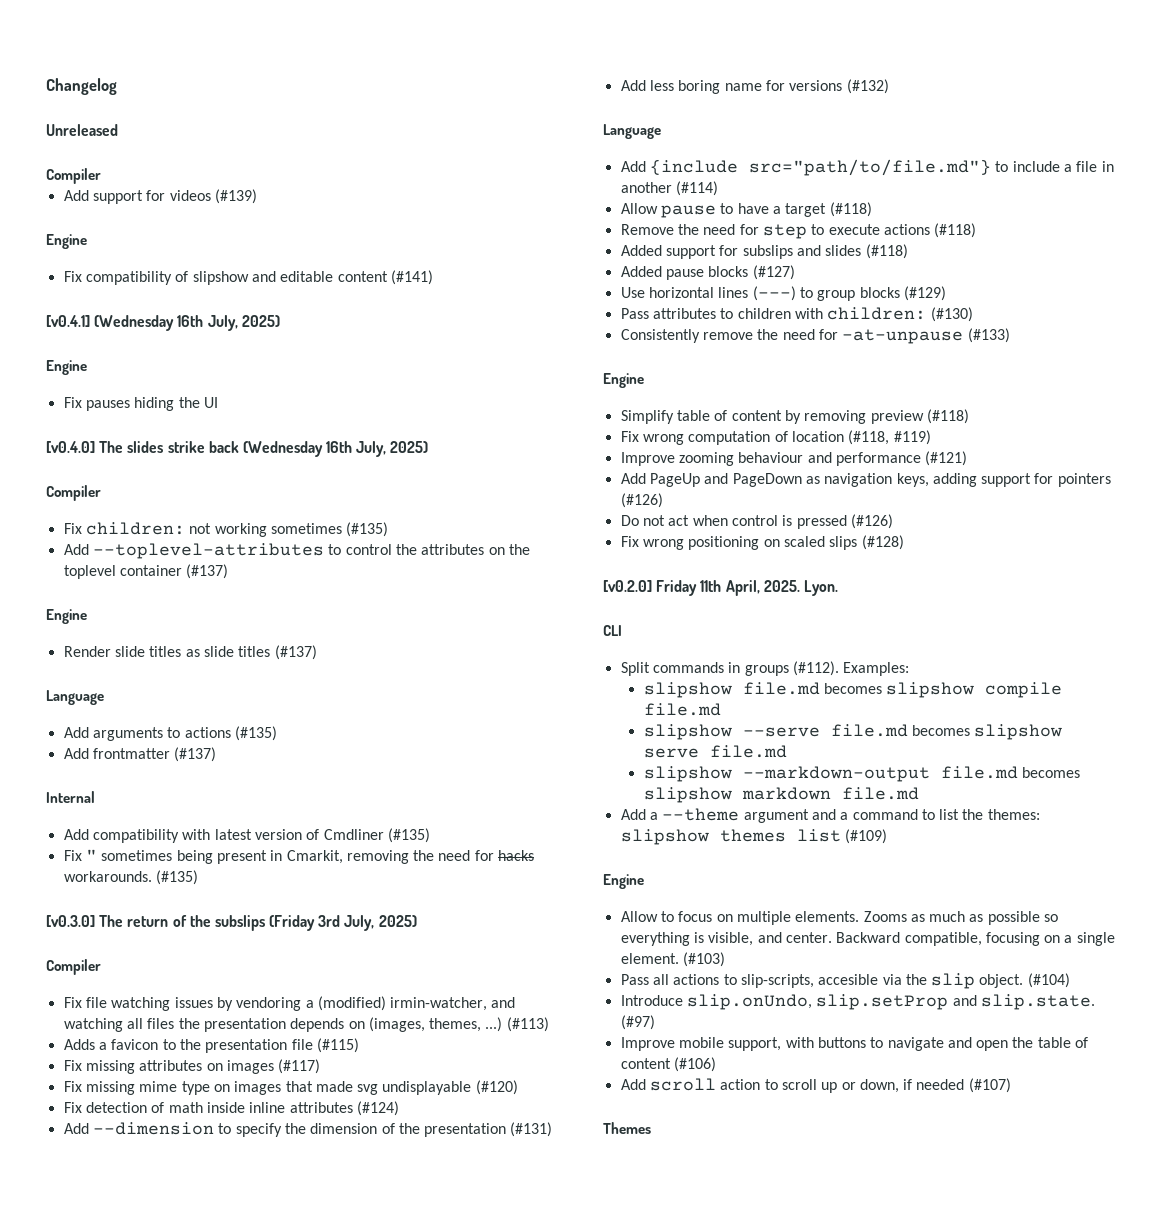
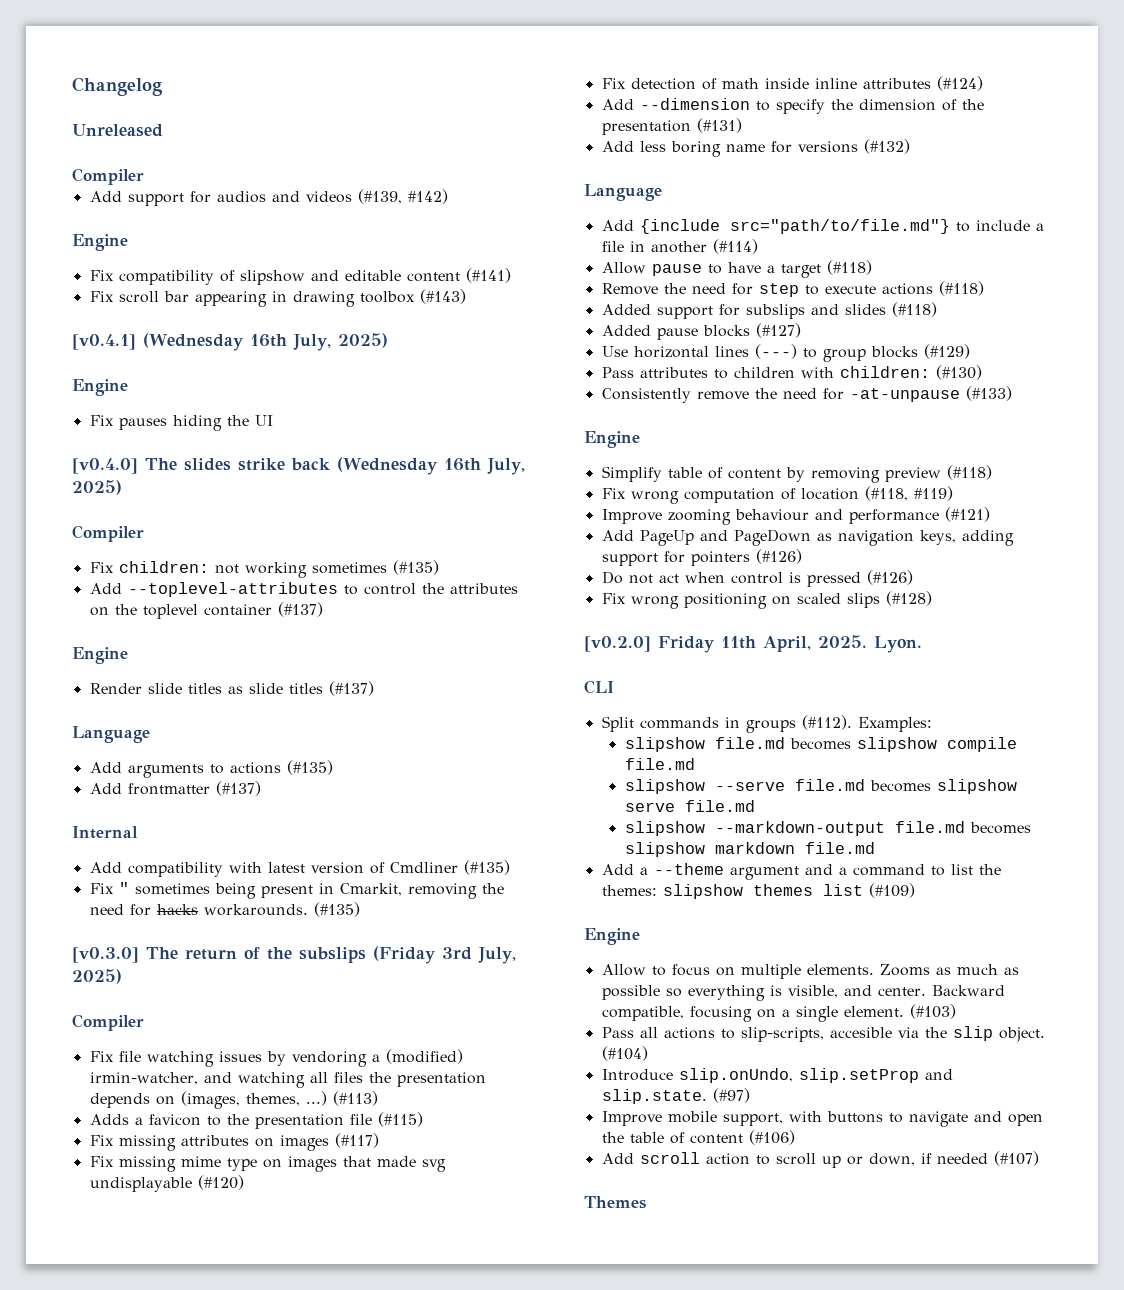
[169,189,257,204] videos (#139) -> [216,189,448,204] audios and videos (#139, #142)
(433, 277) none -> [89,289,466,307] // Fix scroll bar appearing in drawing toolbox (#143)

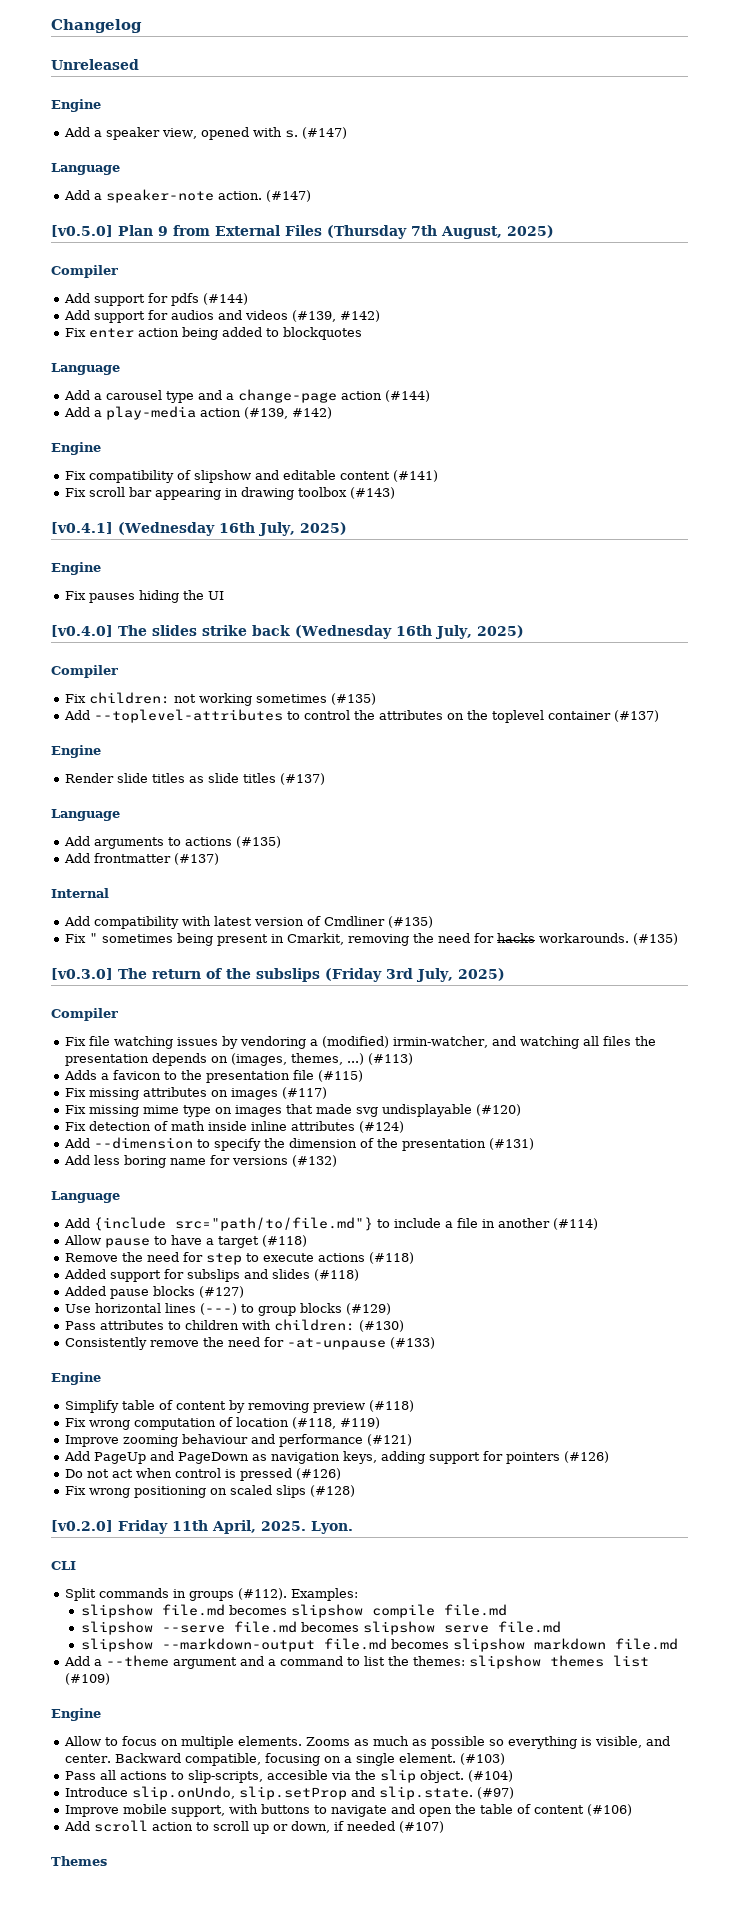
[72,168,144,185] Compiler -> [51,99,101,112] [63,127,347,140] [51,163,120,175] [63,189,311,203] [51,225,554,239] [51,265,118,278] [63,293,248,306] Engine // Add a speaker view, opened with s. (#147) // Language // Add a speaker-note action. (#147) // [v0.5.0] Plan 9 from External Files (Thursday 7th August, 2025) // Compiler // Add support for pdfs (#144)
(448, 196) none -> [64,327,362,340] [51,363,120,375] [63,389,430,403] [63,406,332,420] // Fix enter action being added to blockquotes // Language // Add a carousel type and a change-page action (#144) // Add a play-media action (#139, #142)

